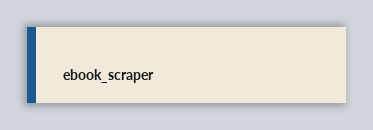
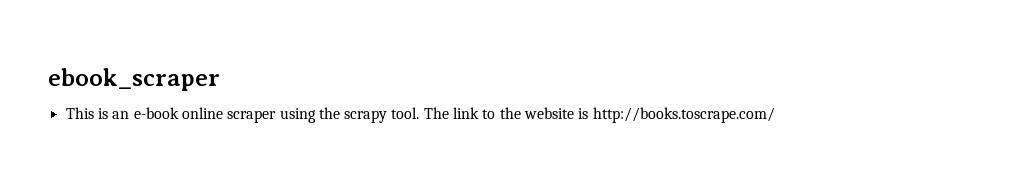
(154, 76) none -> [65,107,775,123] // This is an e-book online scraper using the scrapy tool. The link to the website is http://books.toscrape.com/

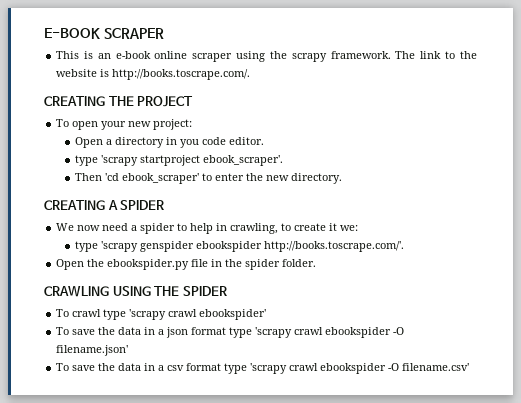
[48,68,220,91] ebook_scraper -> [44,28,164,39] E-BOOK SCRAPER
[391,107,420,119] tool. -> [330,51,391,59] framework.
[592,107,775,123] http://books.toscrape.com/ -> [112,69,251,80] [44,96,194,107] [56,119,193,130] [74,137,264,148] [74,155,283,166] [74,173,342,184] [44,200,165,210] [56,223,359,234] [74,241,404,252] [56,259,317,270] [44,286,227,297] [56,309,267,320] [56,327,405,338] [56,345,129,356] [56,363,470,374] http://books.toscrape.com/. // CREATING THE PROJECT // To open your new project: // Open a directory in you code editor. // type 'scrapy startproject ebook_scraper'. // Then 'cd ebook_scraper' to enter the new directory. // CREATING A SPIDER // We now need a spider to help in crawling, to create it we: // type 'scrapy genspider ebookspider http://books.toscrape.com/'. // Open the ebookspider.py file in the spider folder. // CRAWLING USING THE SPIDER // To crawl type 'scrapy crawl ebookspider' // To save the data in a json format type 'scrapy crawl ebookspider -O filename.json' // To save the data in a csv format type 'scrapy crawl ebookspider -O filename.csv'

